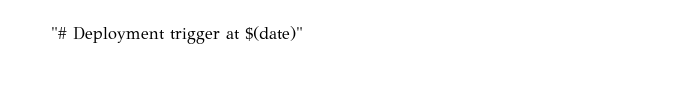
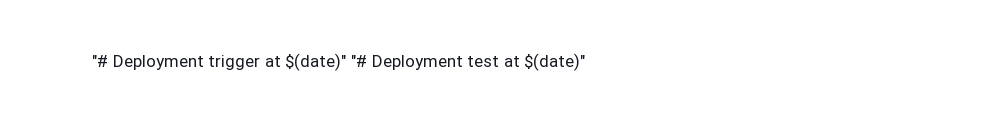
(303, 33) none -> [350,53,586,71] "# Deployment test at $(date)"

